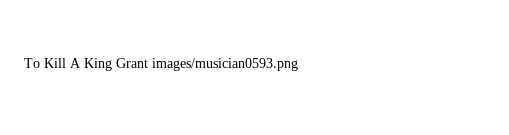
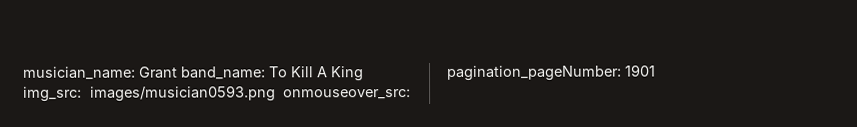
(24, 63) none -> [23,66,266,80] musician_name: Grant band_name:
[116,58,298,71] Grant images/musician0593.png -> [23,85,411,102] [447,64,656,81] img_src: images/musician0593.png onmouseover_src: pagination_pageNumber: 1901

